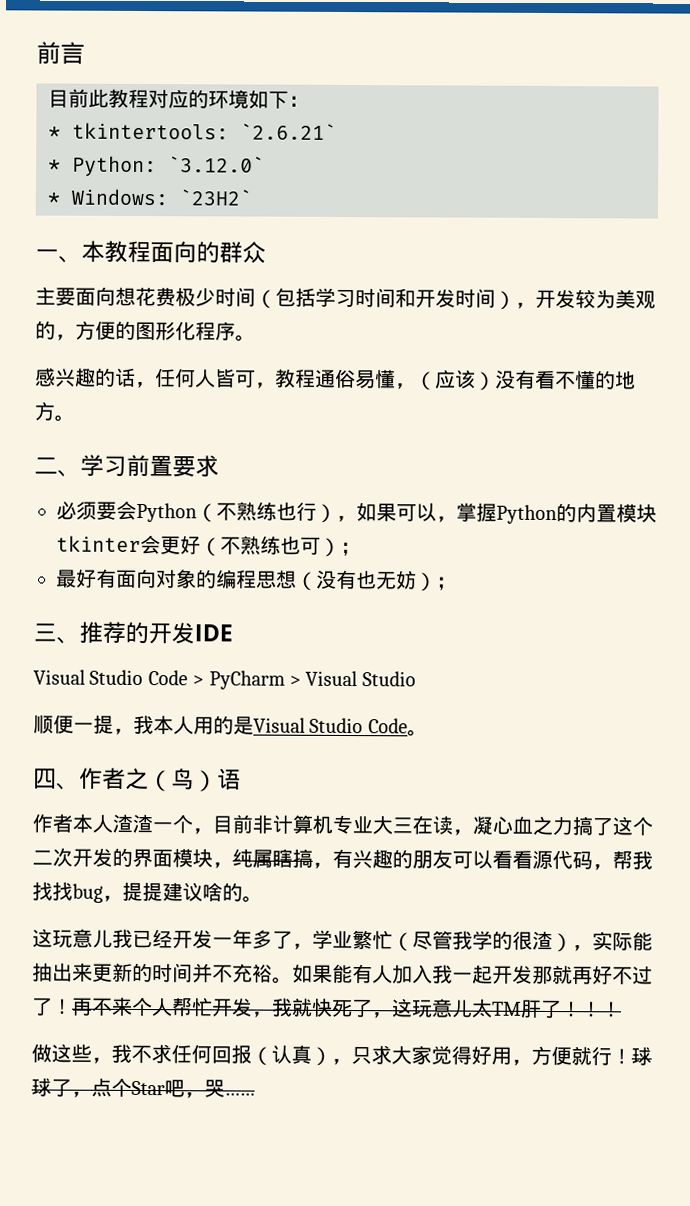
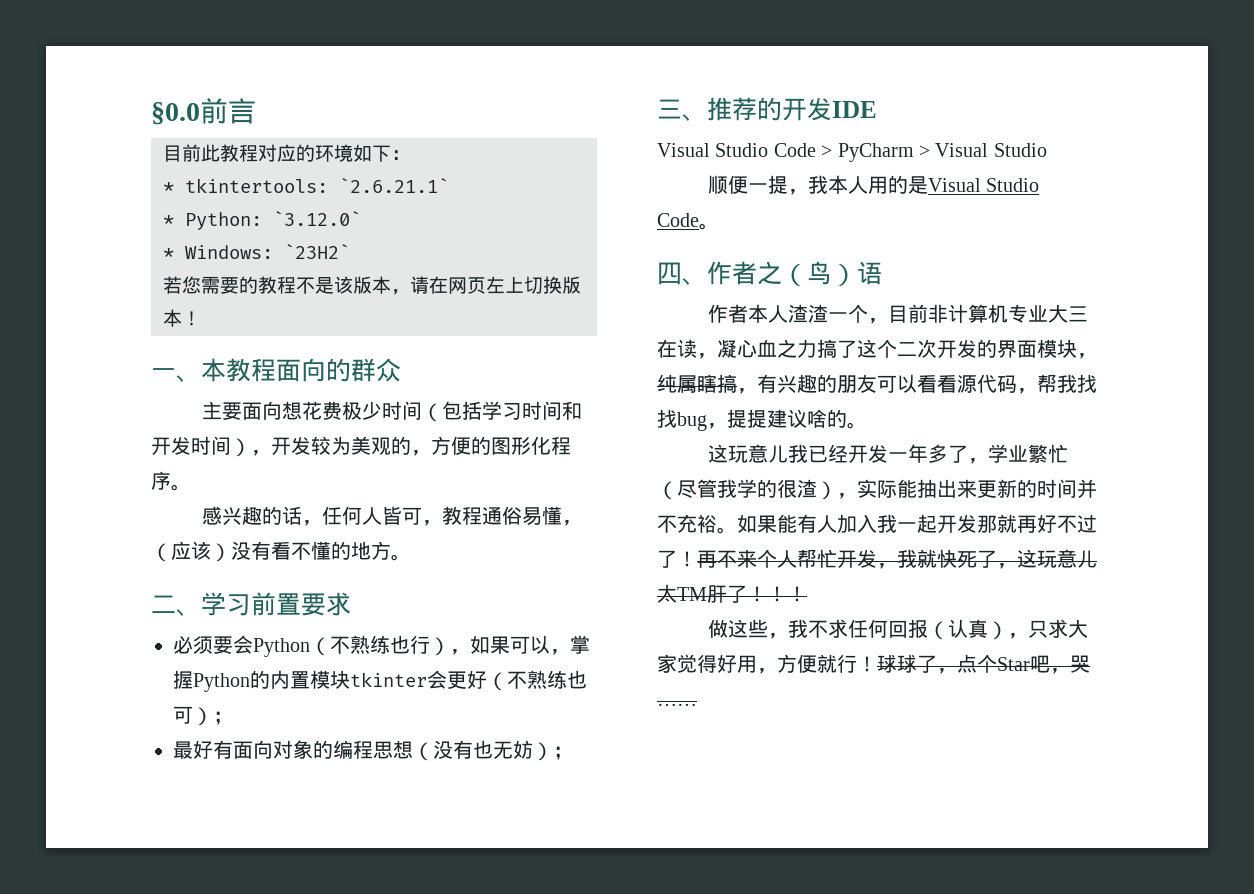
(36, 53) none -> [151,102,200,125] §0.0
[240,123,337,140] `2.6.21` -> [339,178,449,193] `2.6.21.1`
(253, 197) none -> [163,276,581,295] [163,309,201,327] // 若您需要的教程不是该版本，请在网页左上切换版本！

